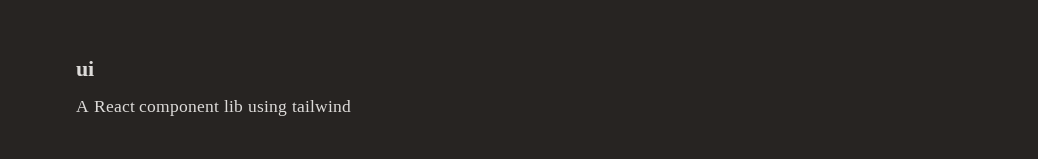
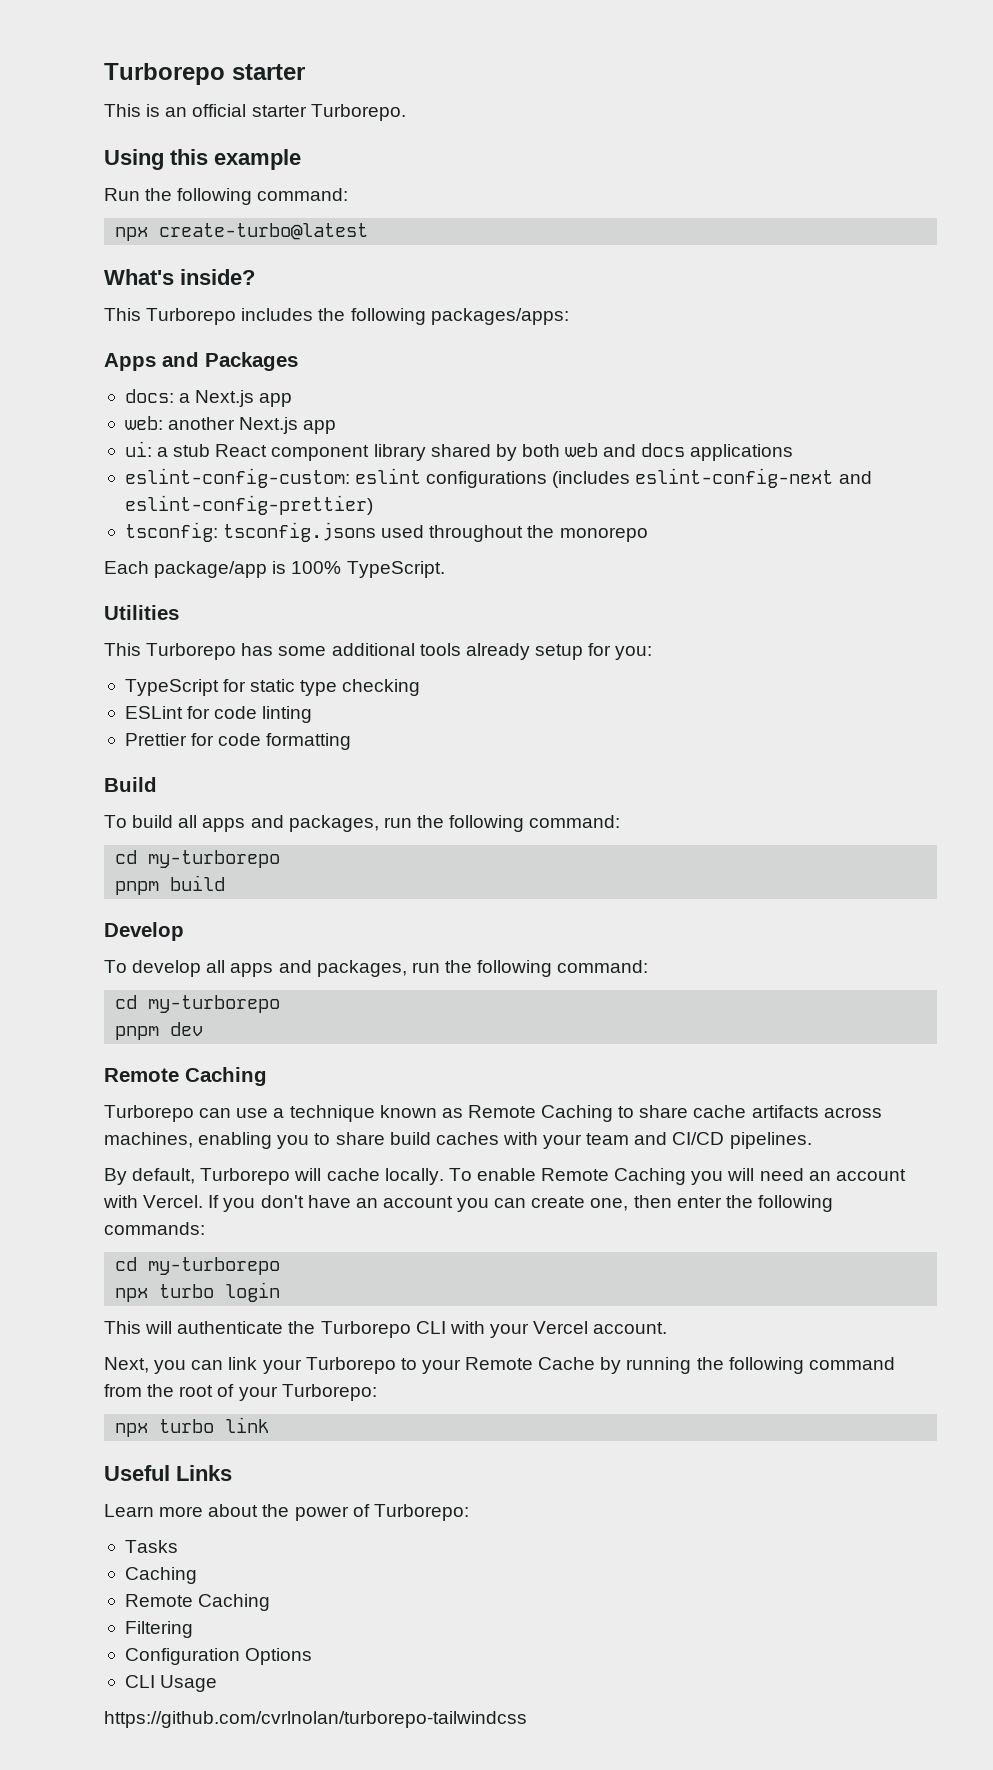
[76,61,94,76] [76,100,351,116] ui // A React component lib using tailwind -> [104,63,305,85] [104,104,406,121] [104,149,301,170] [104,188,349,205] [115,223,369,241] [104,269,255,285] [104,308,569,325] [104,352,298,371] [124,389,293,407] [124,416,337,434] [124,441,794,461] [124,468,872,488] [124,495,373,515] [124,522,648,542] [104,561,445,578] [104,605,179,620] [104,643,653,660] [124,679,421,696] [124,706,313,723] [124,733,352,750] [104,777,157,792] [104,815,621,832] [115,850,281,868] [115,875,226,895] [104,922,184,941] [104,960,649,977] [115,995,281,1013] [115,1022,204,1040] [104,1067,267,1086] [104,1105,882,1122] [104,1132,812,1149] [104,1168,906,1185] [103,1195,833,1212] [104,1222,205,1235] [115,1257,281,1275] [115,1282,281,1302] [104,1321,668,1338] [104,1357,895,1374] [104,1384,377,1401] [115,1417,270,1437] [104,1465,232,1481] [104,1504,469,1521] [124,1540,178,1553] [124,1567,197,1584] [124,1594,271,1611] [124,1621,193,1638] [124,1648,313,1665] [124,1675,218,1692] [104,1711,527,1728] Turborepo starter // This is an official starter Turborepo. // Using this example // Run the following command: // npx create-turbo@latest // What's inside? // This Turborepo includes the following packages/apps: // Apps and Packages // docs: a Next.js app // web: another Next.js app // ui: a stub React component library shared by both web and docs applications // eslint-config-custom: eslint configurations (includes eslint-config-next and eslint-config-prettier) // tsconfig: tsconfig.jsons used throughout the monorepo // Each package/app is 100% TypeScript. // Utilities // This Turborepo has some additional tools already setup for you: // TypeScript for static type checking // ESLint for code linting // Prettier for code formatting // Build // To build all apps and packages, run the following command: // cd my-turborepo // pnpm build // Develop // To develop all apps and packages, run the following command: // cd my-turborepo // pnpm dev // Remote Caching // Turborepo can use a technique known as Remote Caching to share cache artifacts across machines, enabling you to share build caches with your team and CI/CD pipelines. // By default, Turborepo will cache locally. To enable Remote Caching you will need an account with Vercel. If you don't have an account you can create one, then enter the following commands: // cd my-turborepo // npx turbo login // This will authenticate the Turborepo CLI with your Vercel account. // Next, you can link your Turborepo to your Remote Cache by running the following command from the root of your Turborepo: // npx turbo link // Useful Links // Learn more about the power of Turborepo: // Tasks // Caching // Remote Caching // Filtering // Configuration Options // CLI Usage // https://github.com/cvrlnolan/turborepo-tailwindcss

